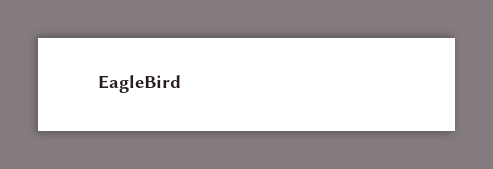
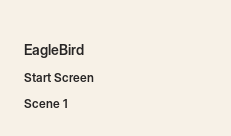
(181, 84) none -> [24,73,95,82] [24,99,69,108] // Start Screen // Scene 1

